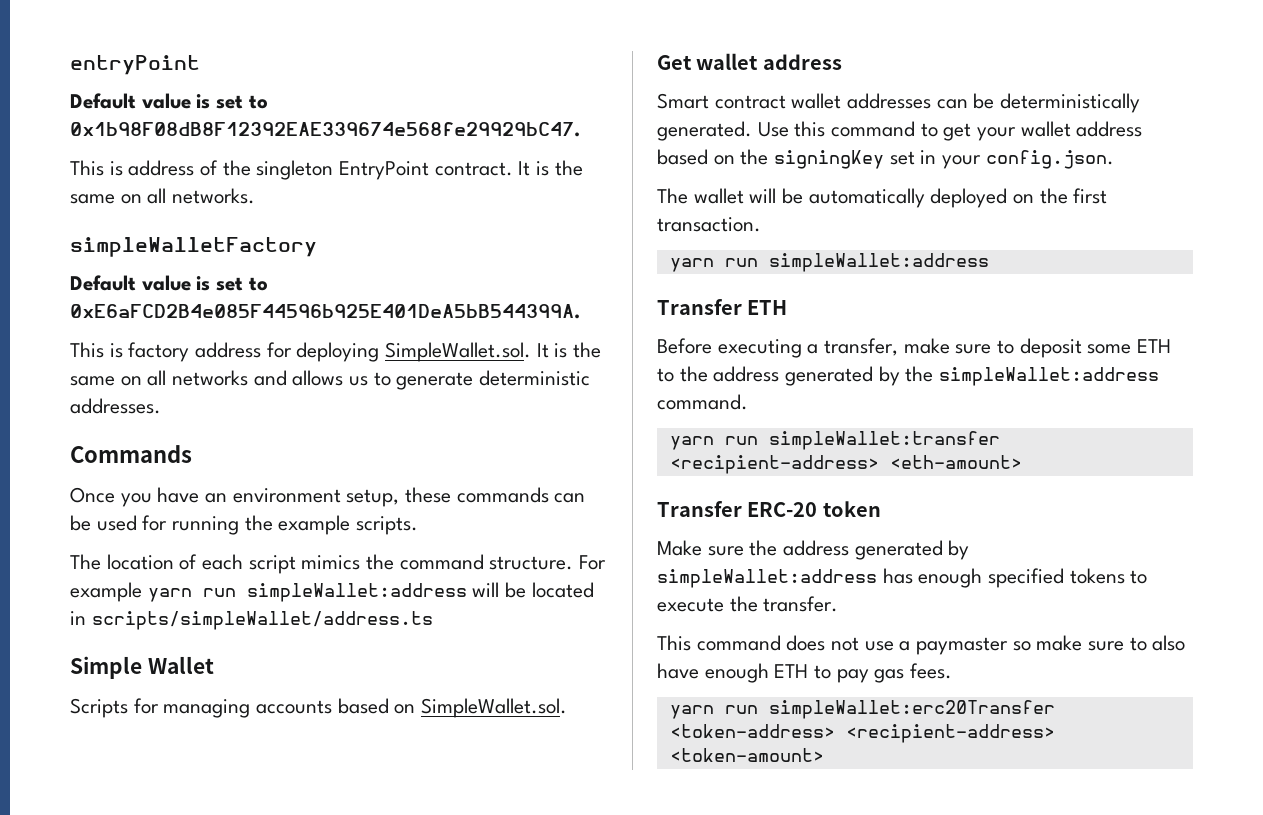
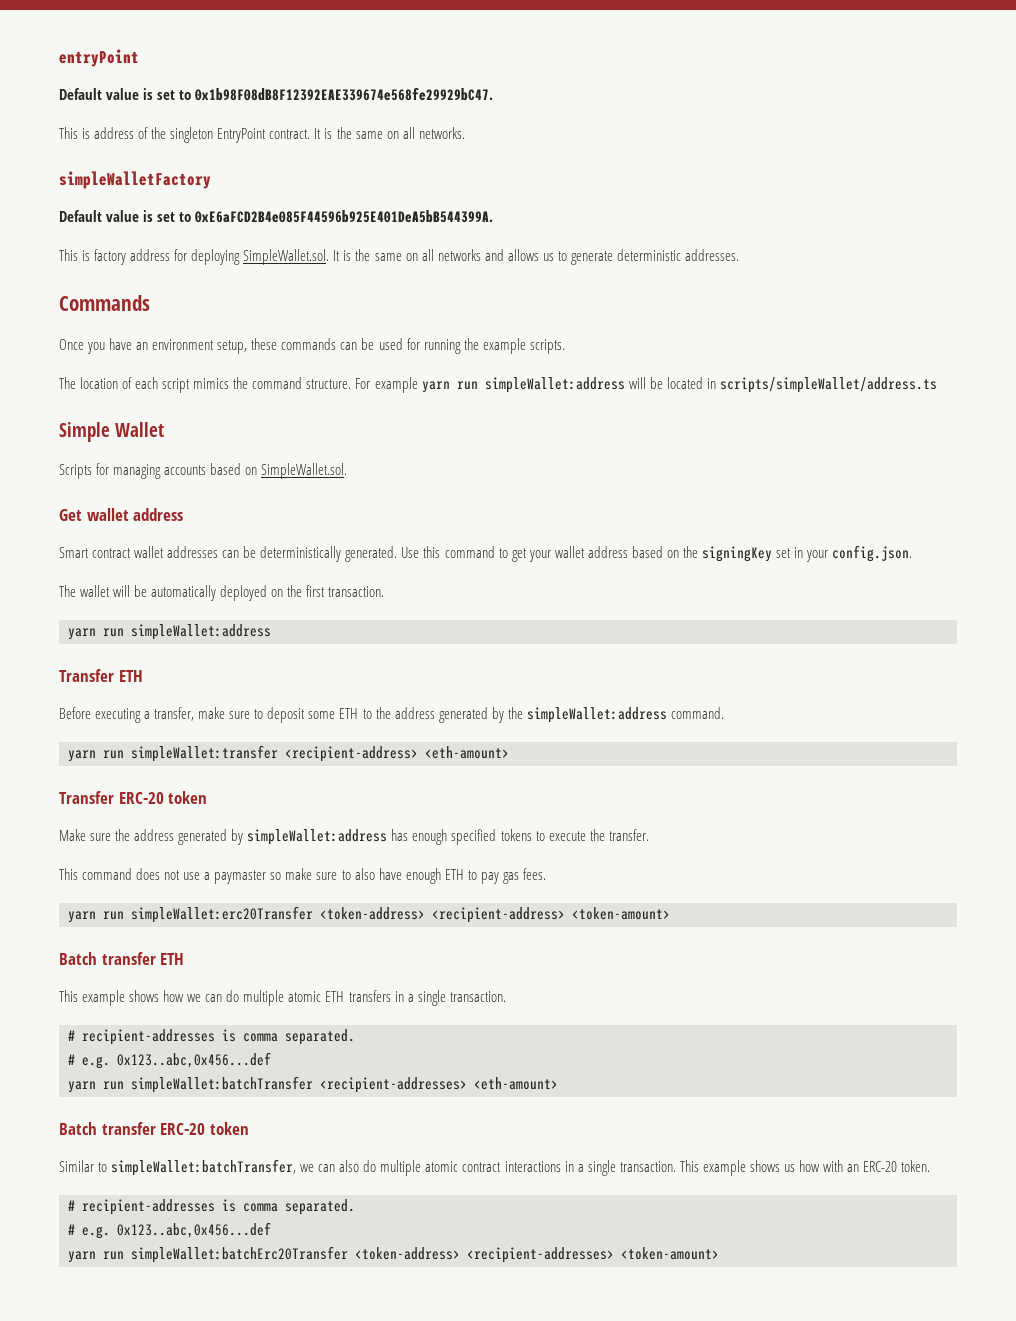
(824, 755) none -> [59,952,185,965] [59,990,506,1006] [68,1029,355,1045] [68,1052,271,1069] [68,1076,558,1093] [59,1122,249,1135] [59,1159,931,1176] [68,1199,355,1215] [68,1222,271,1239] [68,1246,719,1263] // Batch transfer ETH // This example shows how we can do multiple atomic ETH transfers in a single transaction. // # recipient-addresses is comma separated. // # e.g. 0x123..abc,0x456...def // yarn run simpleWallet:batchTransfer <recipient-addresses> <eth-amount> // Batch transfer ERC-20 token // Similar to simpleWallet:batchTransfer, we can also do multiple atomic contract interactions in a single transaction. This example shows us how with an ERC-20 token. // # recipient-addresses is comma separated. // # e.g. 0x123..abc,0x456...def // yarn run simpleWallet:batchErc20Transfer <token-address> <recipient-addresses> <token-amount>

